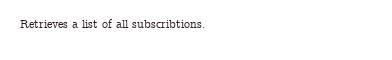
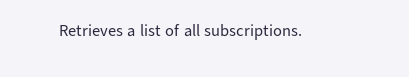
[132,20,205,28] subscribtions. -> [204,24,303,40] subscriptions.

